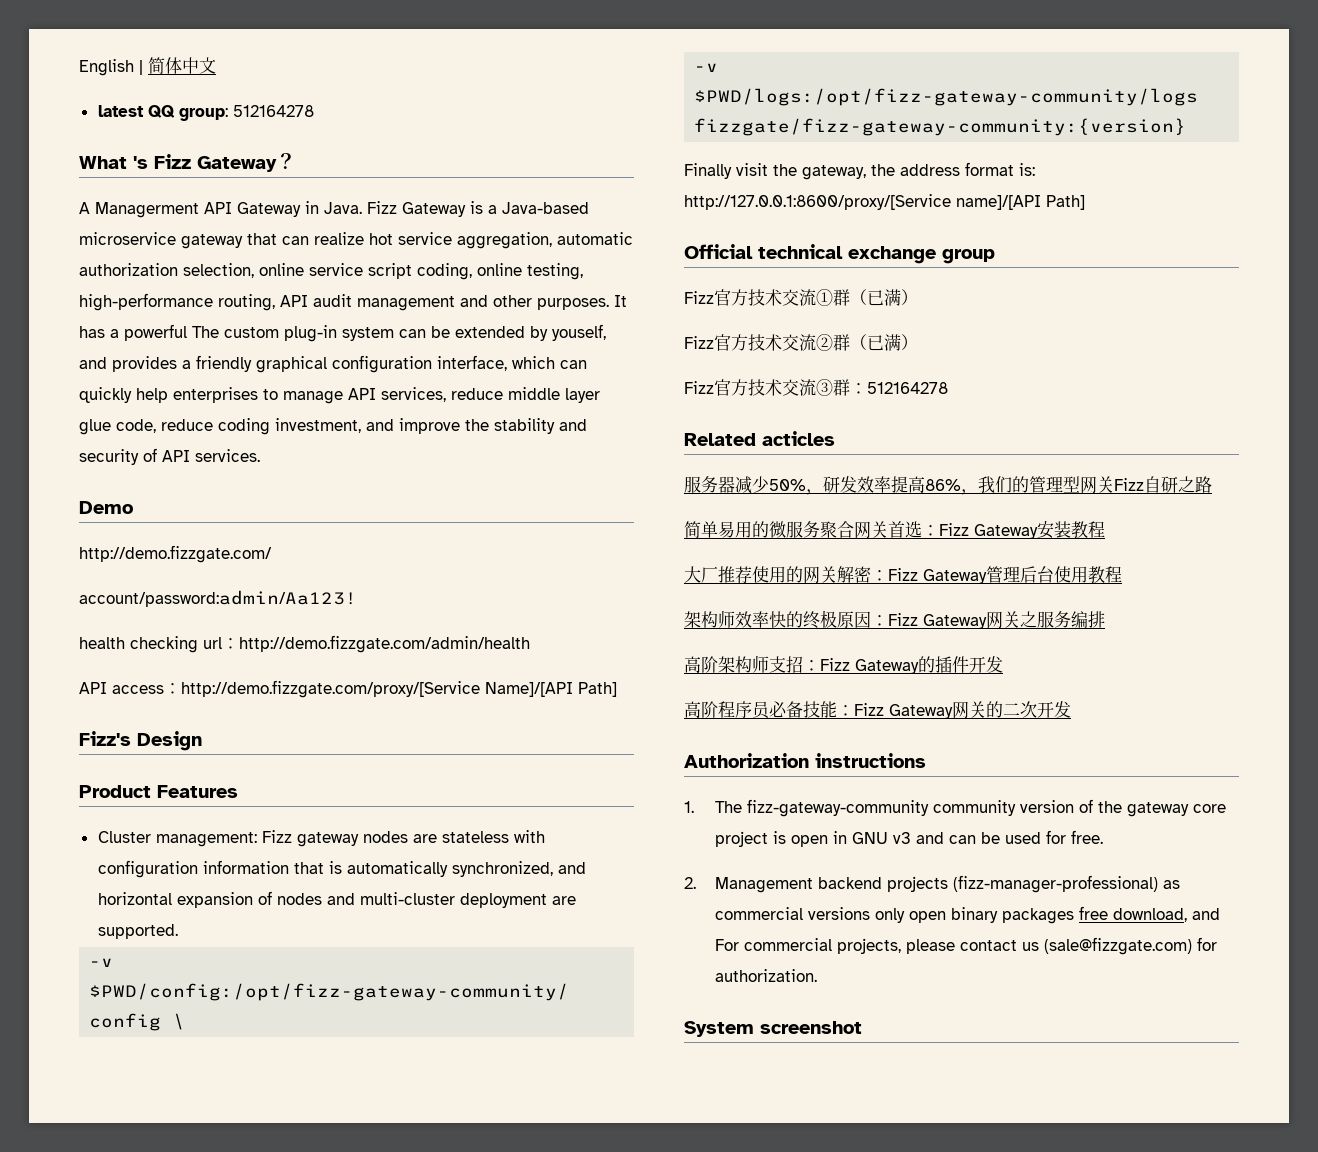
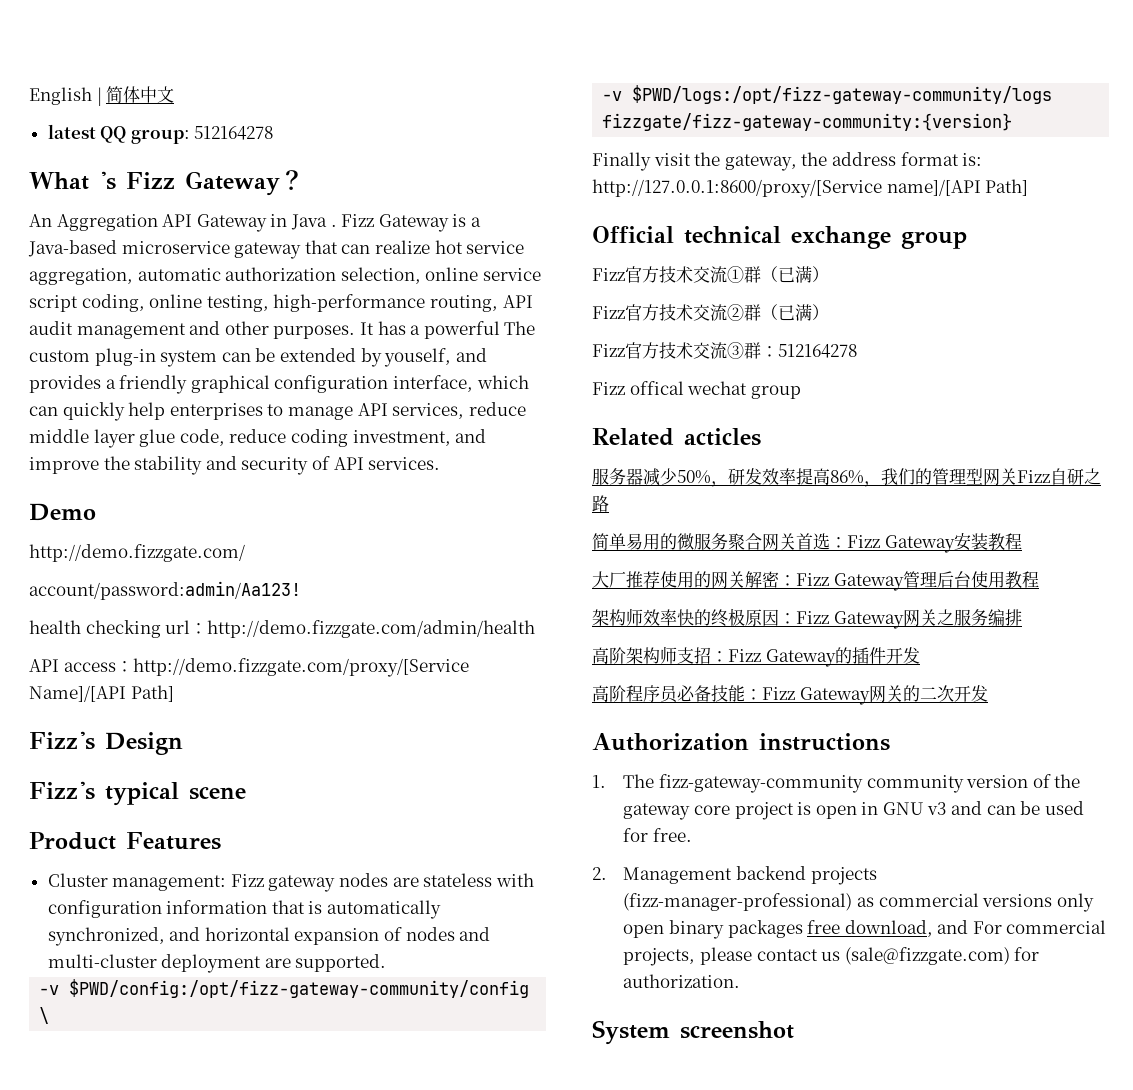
[79,202,199,218] A Managerment -> [29,214,158,231] An Aggregation
[324,202,362,214] Java. -> [290,214,337,230] Java .
(202, 741) none -> [29,781,246,806] // Fizz's typical scene
(948, 388) none -> [592,381,801,399] // Fizz offical wechat group

